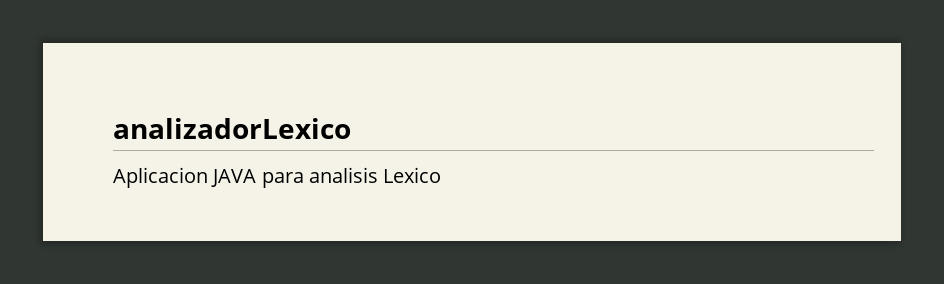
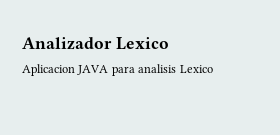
[113,118,351,139] analizadorLexico -> [22,37,169,50] Analizador Lexico

